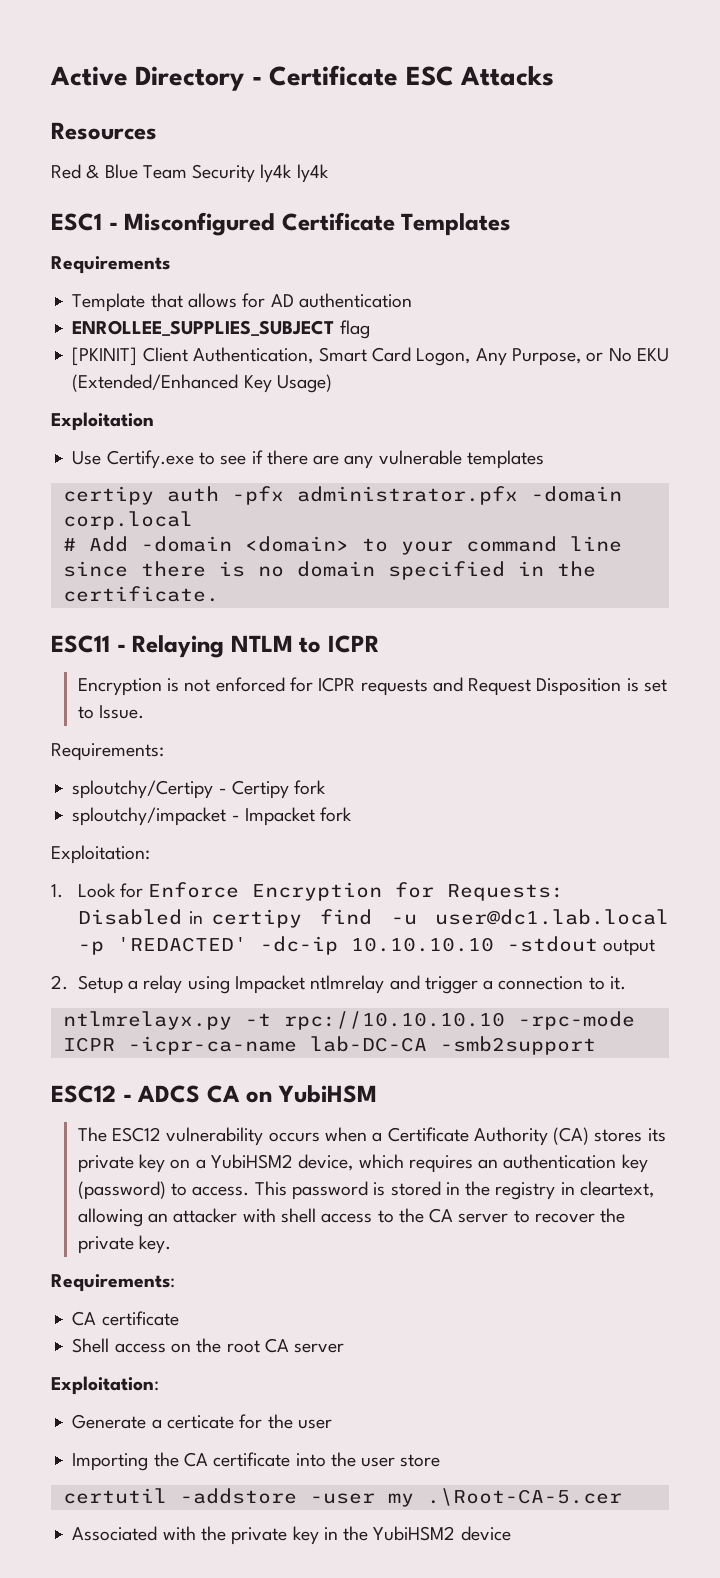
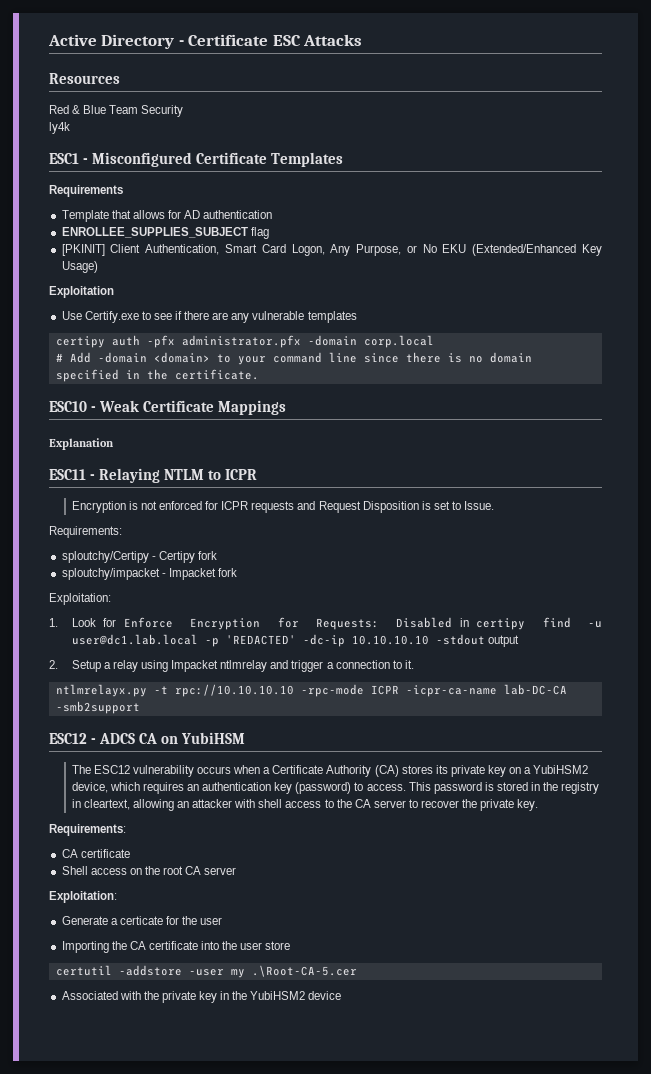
[260,164,293,183] ly4k -> (184, 111) //
(219, 594) none -> [49,400,286,415] [49,438,114,450] // ESC10 - Weak Certificate Mappings // Explanation

